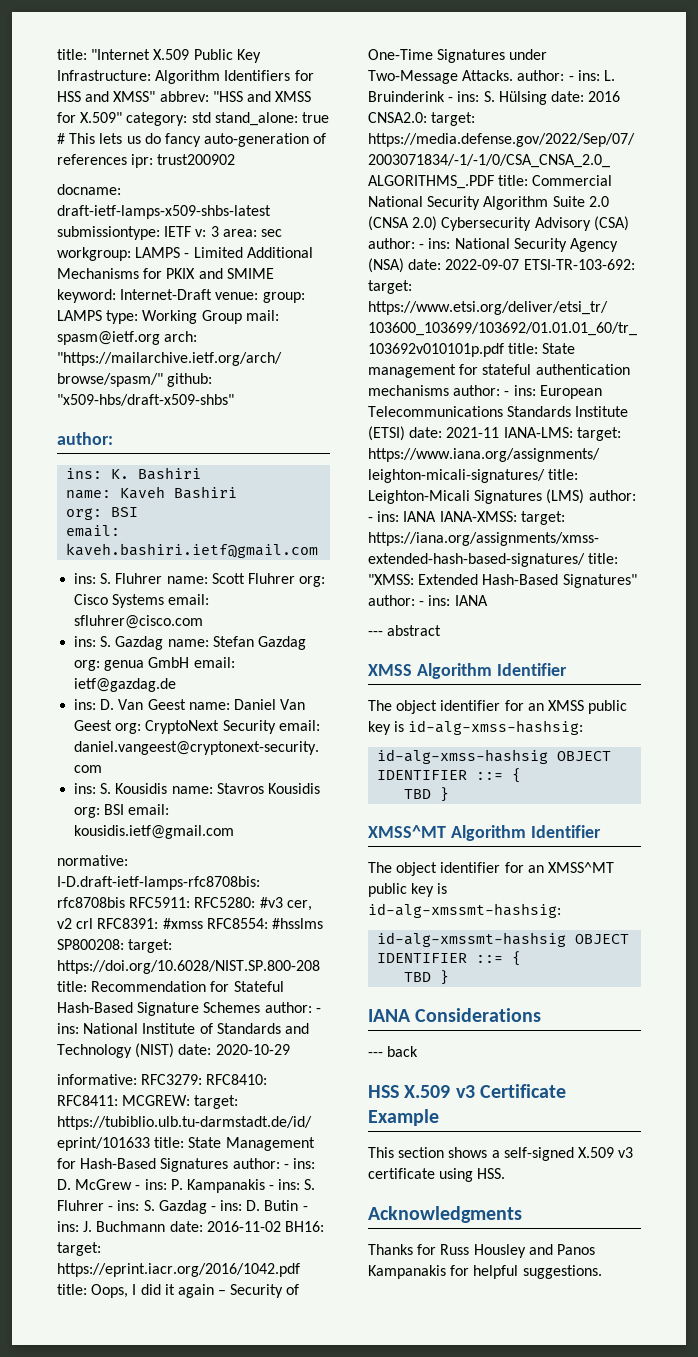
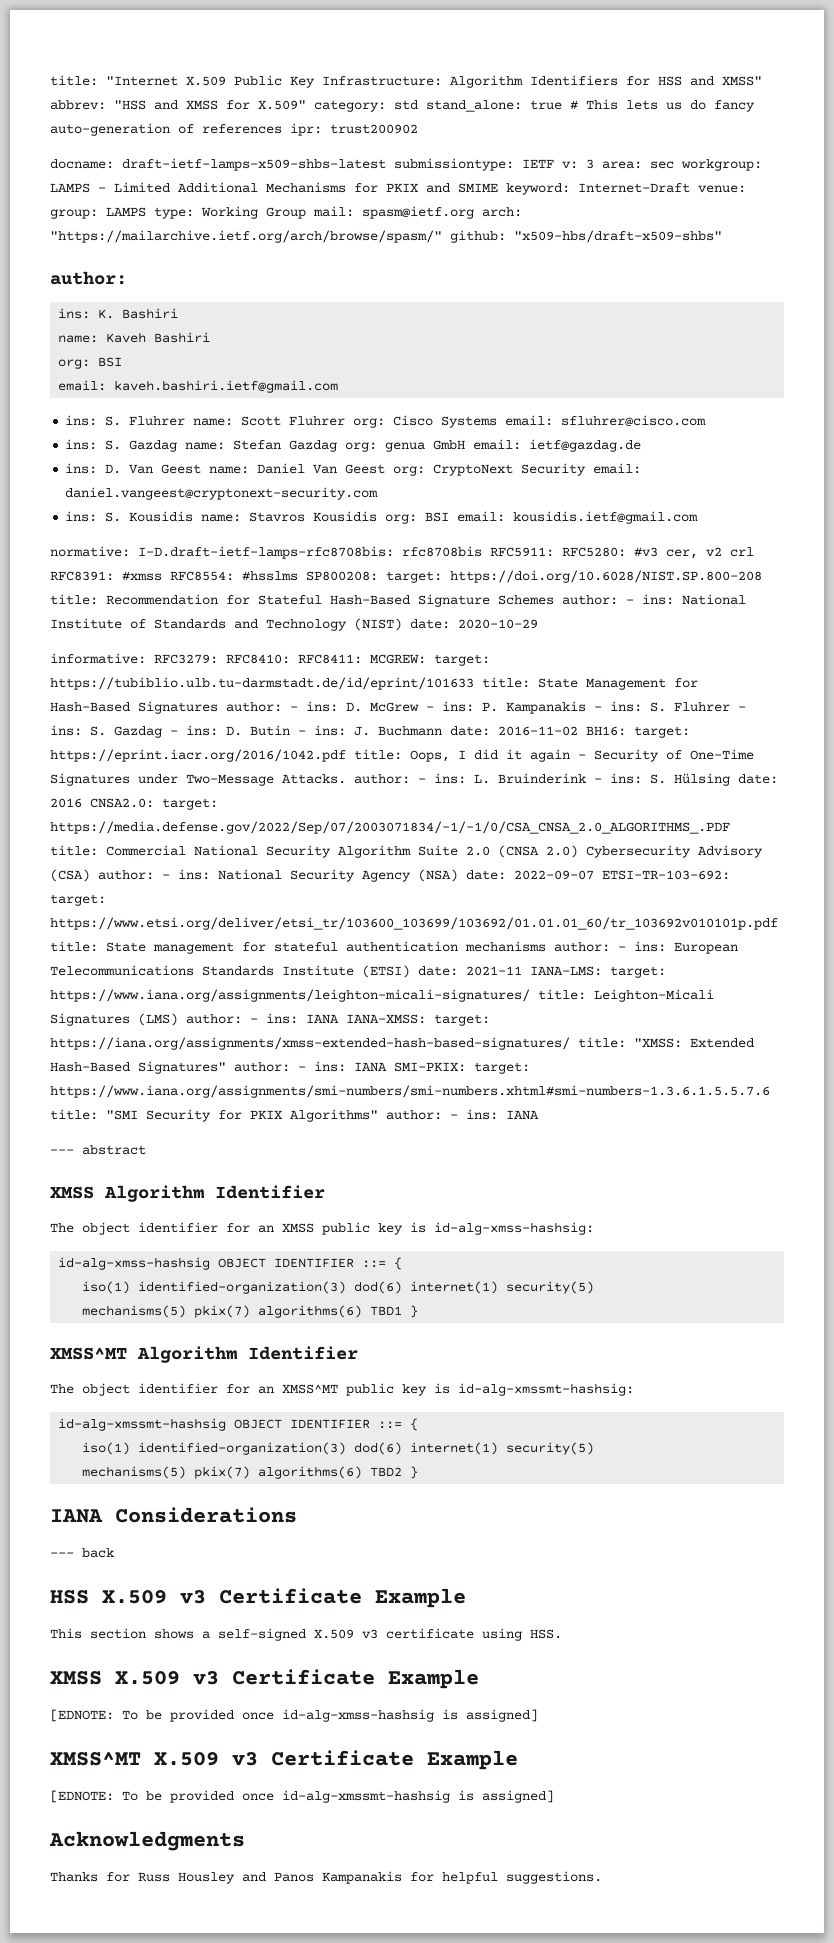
(488, 600) none -> [394,1062,530,1074] [50,1085,770,1098] [50,1109,539,1122] SMI-PKIX: target: https://www.iana.org/assignments/smi-numbers/smi-numbers.xhtml#smi-numbers-1.3.6.1.5.5.7.6 title: "SMI Security for PKIX Algorithms" author: - ins: IANA
[404,789,432,799] TBD -> [82,1281,595,1294] [82,1305,403,1318] iso(1) identified-organization(3) dod(6) internet(1) security(5) // mechanisms(5) pkix(7) algorithms(6) TBD1
[404,972,432,982] TBD -> [82,1442,595,1455] [82,1466,403,1479] iso(1) identified-organization(3) dod(6) internet(1) security(5) // mechanisms(5) pkix(7) algorithms(6) TBD2
(506, 1173) none -> [50,1669,479,1689] [50,1709,538,1722] [50,1750,518,1770] [50,1790,554,1803] // XMSS X.509 v3 Certificate Example // [EDNOTE: To be provided once id-alg-xmss-hashsig is assigned] // XMSS^MT X.509 v3 Certificate Example // [EDNOTE: To be provided once id-alg-xmssmt-hashsig is assigned]

